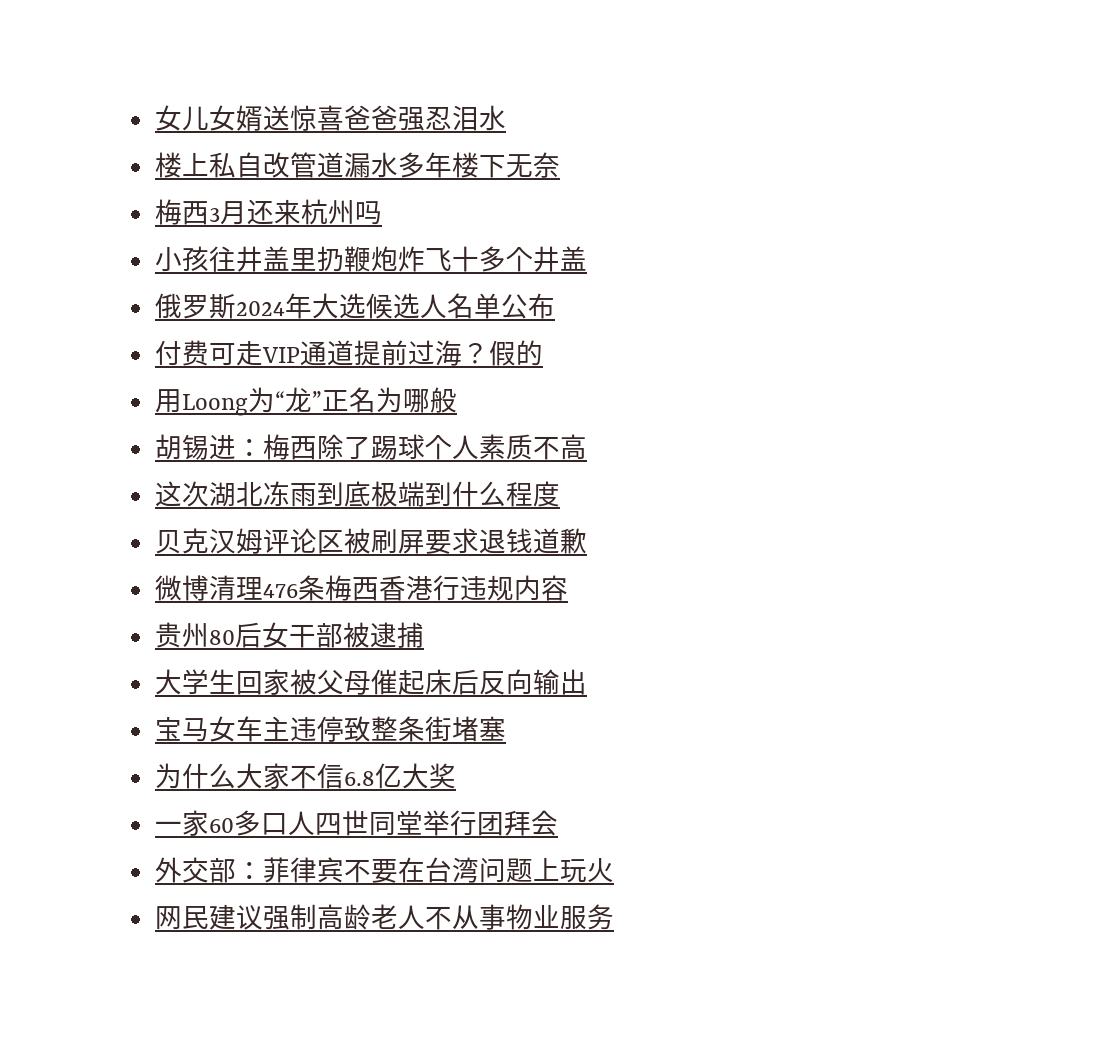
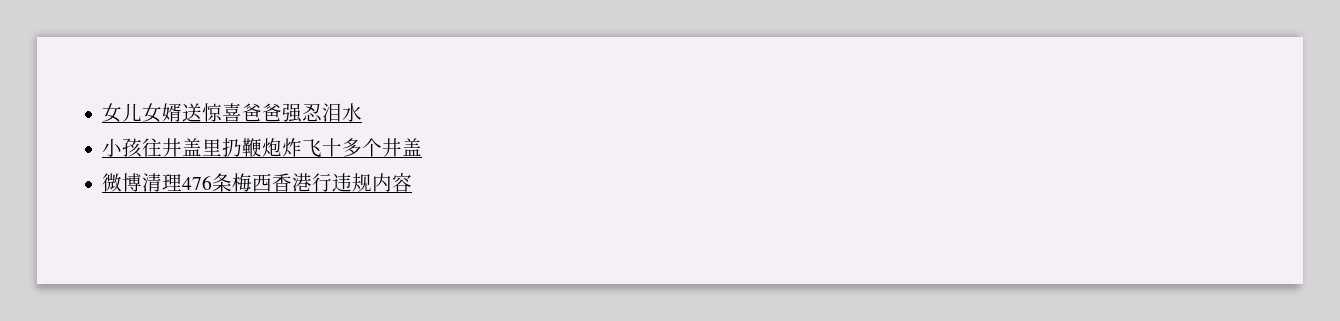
[155,152,561,178] [155,199,383,225] // 楼上私自改管道漏水多年楼下无奈 // 梅西3月还来杭州吗 -> (363, 112) none
[155,293,556,319] [155,340,544,366] [155,387,458,416] [155,434,588,460] [155,481,561,507] [155,528,588,554] // 俄罗斯2024年大选候选人名单公布 // 付费可走VIP通道提前过海？假的 // 用Loong为“龙”正名为哪般 // 胡锡进：梅西除了踢球个人素质不高 // 这次湖北冻雨到底极端到什么程度 // 贝克汉姆评论区被刷屏要求退钱道歉 -> (423, 147) none
[155,622,425,648] [155,669,588,695] [155,716,507,742] [155,763,457,789] [155,810,559,836] [155,857,615,883] [155,904,615,930] // 贵州80后女干部被逮捕 // 大学生回家被父母催起床后反向输出 // 宝马女车主违停致整条街堵塞 // 为什么大家不信6.8亿大奖 // 一家60多口人四世同堂举行团拜会 // 外交部：菲律宾不要在台湾问题上玩火 // 网民建议强制高龄老人不从事物业服务 -> (413, 182) none

